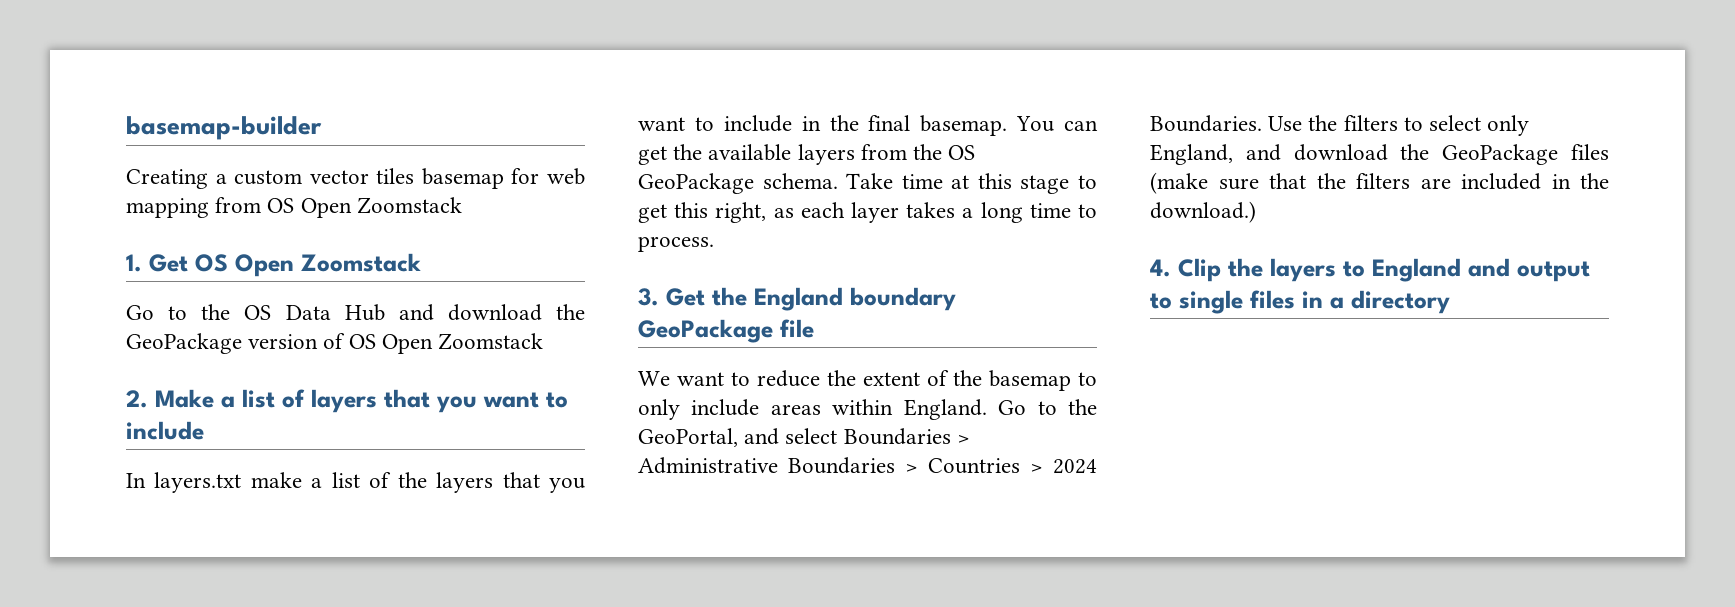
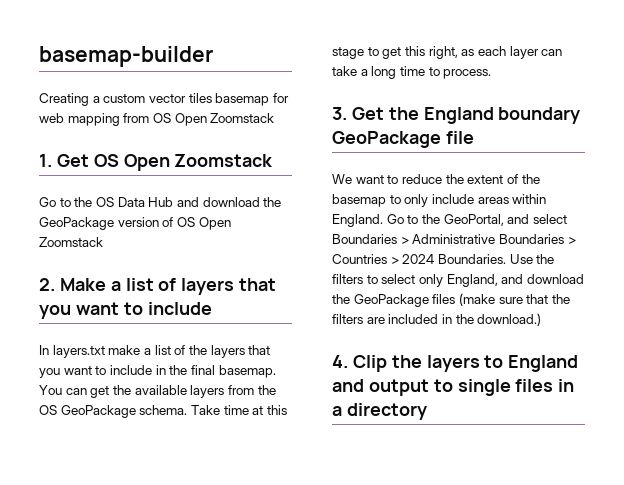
[906,202,956,218] takes -> [541,49,563,56] [332,66,357,76] can take

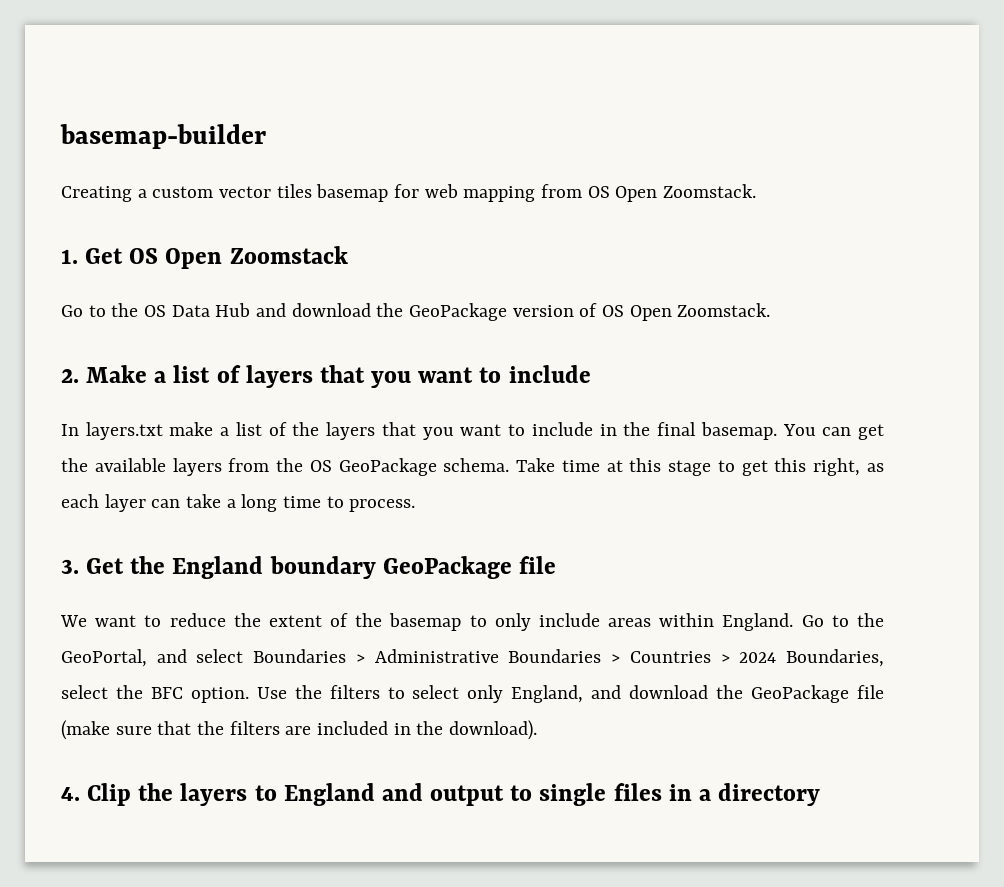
[210,113,275,123] Zoomstack -> [663,184,757,198] Zoomstack.
[39,237,103,247] Zoomstack -> [677,303,771,317] Zoomstack.
[437,254,506,264] Boundaries. -> [786,649,885,667] [61,685,249,703] Boundaries, select the BFC option.
[432,294,456,304] files -> [856,685,884,699] file
[477,313,542,326] download.) -> [449,720,538,740] download).

